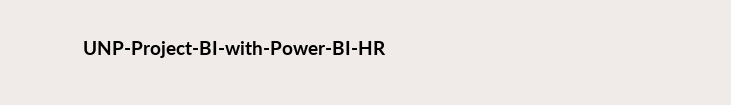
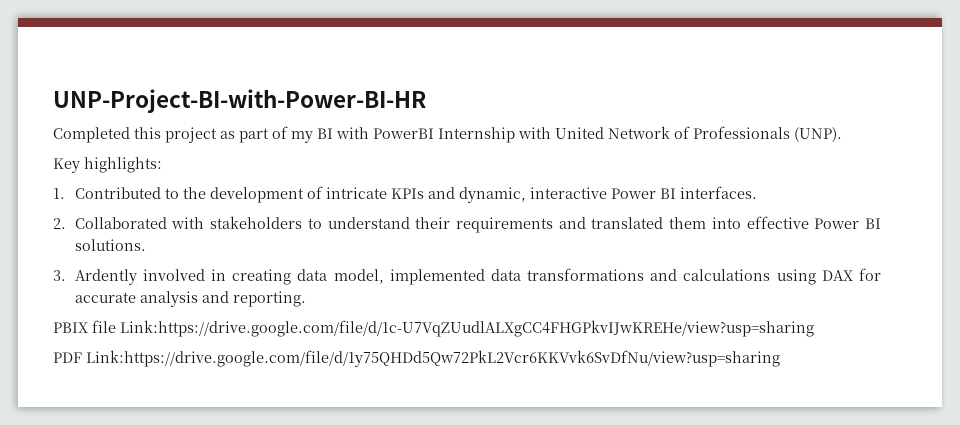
(386, 49) none -> [53,126,842,143] [53,157,162,173] [53,186,757,203] [53,216,881,233] [74,239,146,251] [53,268,881,285] [74,291,306,307] [53,320,814,337] [53,350,780,367] // Completed this project as part of my BI with PowerBI Internship with United Network of Professionals (UNP). // Key highlights: // 1. Contributed to the development of intricate KPIs and dynamic, interactive Power BI interfaces. // 2. Collaborated with stakeholders to understand their requirements and translated them into effective Power BI solutions. // 3. Ardently involved in creating data model, implemented data transformations and calculations using DAX for accurate analysis and reporting. // PBIX file Link:https://drive.google.com/file/d/1c-U7VqZUudlALXgCC4FHGPkvIJwKREHe/view?usp=sharing // PDF Link:https://drive.google.com/file/d/1y75QHDd5Qw72PkL2Vcr6KKVvk6SvDfNu/view?usp=sharing

